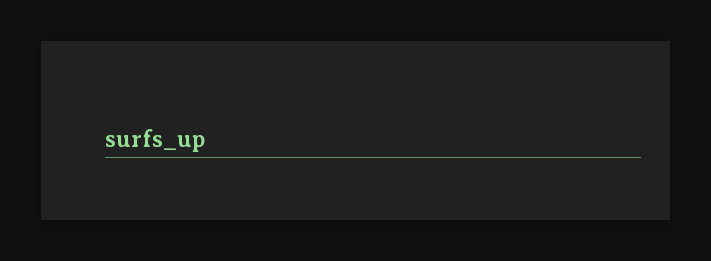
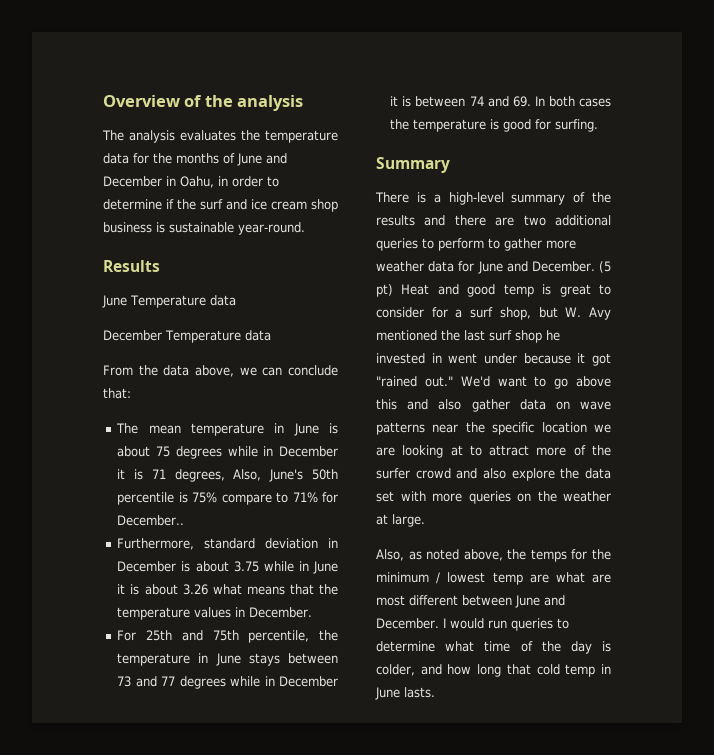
[105,129,205,152] surfs_up -> [103,95,304,111] [102,130,338,143] [103,153,287,166] [103,176,279,188] [103,199,338,212] [103,222,305,235] [103,260,160,272] [102,295,236,308] [103,330,271,343] [103,365,338,377] [103,388,131,399] [116,423,338,436] [117,446,338,459] [117,469,338,482] [117,492,338,505] [117,515,185,526] [117,538,338,550] [117,561,338,574] [117,584,338,595] [117,607,313,620] [117,630,338,643] [117,653,338,666] [117,676,338,689] [390,96,611,107] [390,119,599,132] [376,157,450,173] [375,192,611,205] [376,215,611,226] [376,238,576,251] [376,261,611,274] [376,284,611,297] [376,307,611,320] [376,330,560,343] [376,353,611,366] [376,376,611,389] [376,399,611,412] [376,422,611,435] [376,445,611,458] [376,468,611,481] [376,491,611,504] [376,514,425,527] [376,549,611,562] [376,572,611,585] [376,595,565,608] [376,618,569,631] [376,641,611,654] [376,664,611,677] [375,687,435,700] Overview of the analysis // The analysis evaluates the temperature data for the months of June and December in Oahu, in order to determine if the surf and ice cream shop business is sustainable year-round. // Results // June Temperature data // December Temperature data // From the data above, we can conclude that: // The mean temperature in June is about 75 degrees while in December it is 71 degrees, Also, June's 50th percentile is 75% compare to 71% for December.. // Furthermore, standard deviation in December is about 3.75 while in June it is about 3.26 what means that the temperature values in December. // For 25th and 75th percentile, the temperature in June stays between 73 and 77 degrees while in December it is between 74 and 69. In both cases the temperature is good for surfing. // Summary // There is a high-level summary of the results and there are two additional queries to perform to gather more weather data for June and December. (5 pt) Heat and good temp is great to consider for a surf shop, but W. Avy mentioned the last surf shop he invested in went under because it got "rained out." We'd want to go above this and also gather data on wave patterns near the specific location we are looking at to attract more of the surfer crowd and also explore the data set with more queries on the weather at large. // Also, as noted above, the temps for the minimum / lowest temp are what are most different between June and December. I would run queries to determine what time of the day is colder, and how long that cold temp in June lasts.

